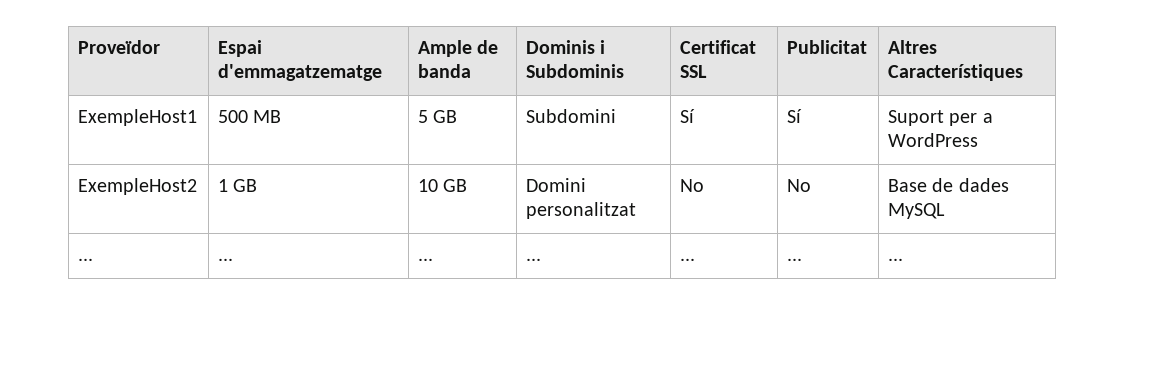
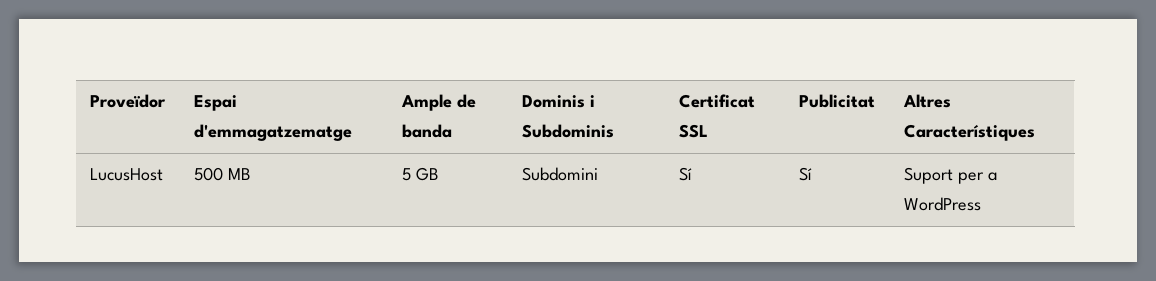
[78,109,198,126] ExempleHost1 -> [90,168,164,181] LucusHost
[78,178,198,195] [218,179,258,192] [418,179,468,192] [526,178,587,192] [526,202,637,219] [680,179,705,192] [787,179,812,192] [888,178,1009,192] [888,203,946,219] [78,258,94,261] [218,258,234,261] [418,258,434,261] [526,258,542,261] [680,258,696,261] [787,258,803,261] [888,258,904,261] // ExempleHost2 | 1 GB | 10 GB | Domini personalitzat | No | No | Base de dades MySQL // ... | ... | ... | ... | ... | ... | ... -> (982, 204) none

